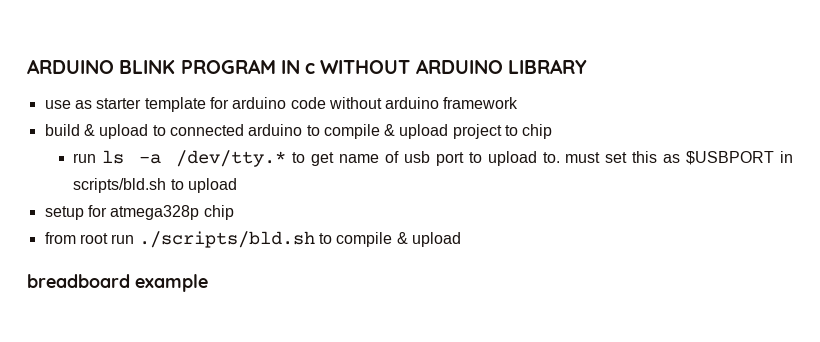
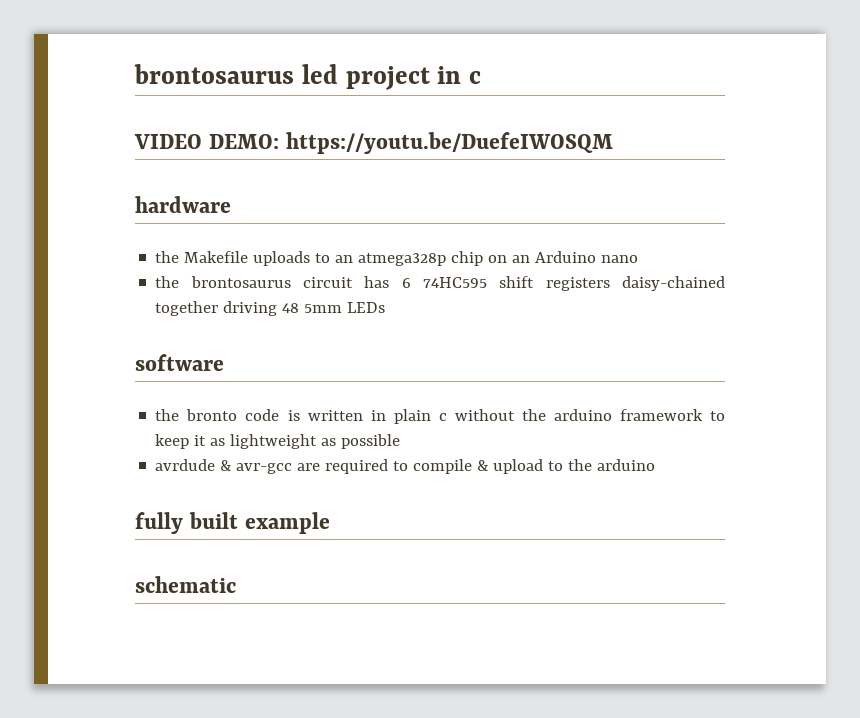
[27,59,587,74] [44,97,519,112] [44,124,553,139] [73,150,793,167] [73,178,237,193] [44,205,234,220] [44,231,461,248] [27,274,208,292] ARDUINO BLINK PROGRAM IN c WITHOUT ARDUINO LIBRARY // use as starter template for arduino code without arduino framework // build & upload to connected arduino to compile & upload project to chip // run ls -a /dev/tty.* to get name of usb port to upload to. must set this as $USBPORT in scripts/bld.sh to upload // setup for atmega328p chip // from root run ./scripts/bld.sh to compile & upload // breadboard example -> [134,64,482,90] [134,132,613,154] [135,196,231,213] [155,251,639,266] [155,276,725,291] [155,301,386,316] [135,354,224,371] [155,409,726,424] [155,434,401,449] [155,459,656,474] [135,512,330,534] [135,576,236,593] brontosaurus led project in c // VIDEO DEMO: https://youtu.be/DuefeIWOSQM // hardware // the Makefile uploads to an atmega328p chip on an Arduino nano // the brontosaurus circuit has 6 74HC595 shift registers daisy-chained together driving 48 5mm LEDs // software // the bronto code is written in plain c without the arduino framework to keep it as lightweight as possible // avrdude & avr-gcc are required to compile & upload to the arduino // fully built example // schematic

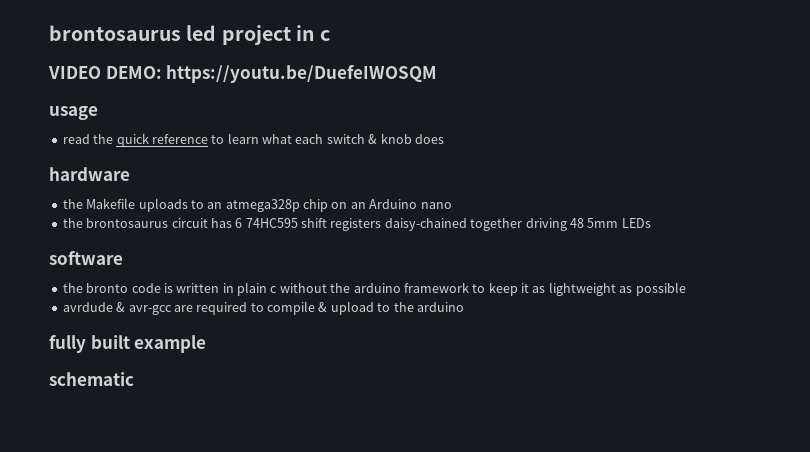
(613, 143) none -> [49,106,98,120] [62,133,444,147] // usage // read the quick reference to learn what each switch & knob does

